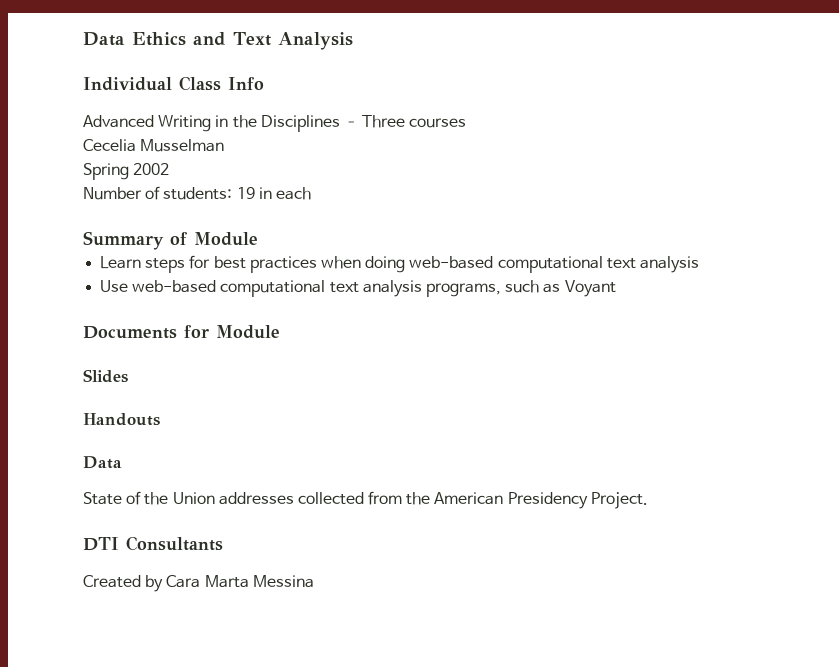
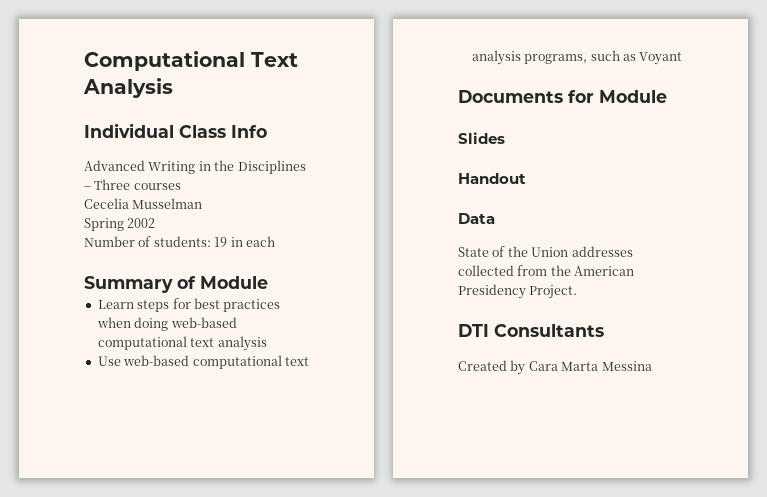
[83,32,226,46] Data Ethics and -> [84,51,245,71] Computational
[83,413,160,426] Handouts -> [458,173,526,184] Handout

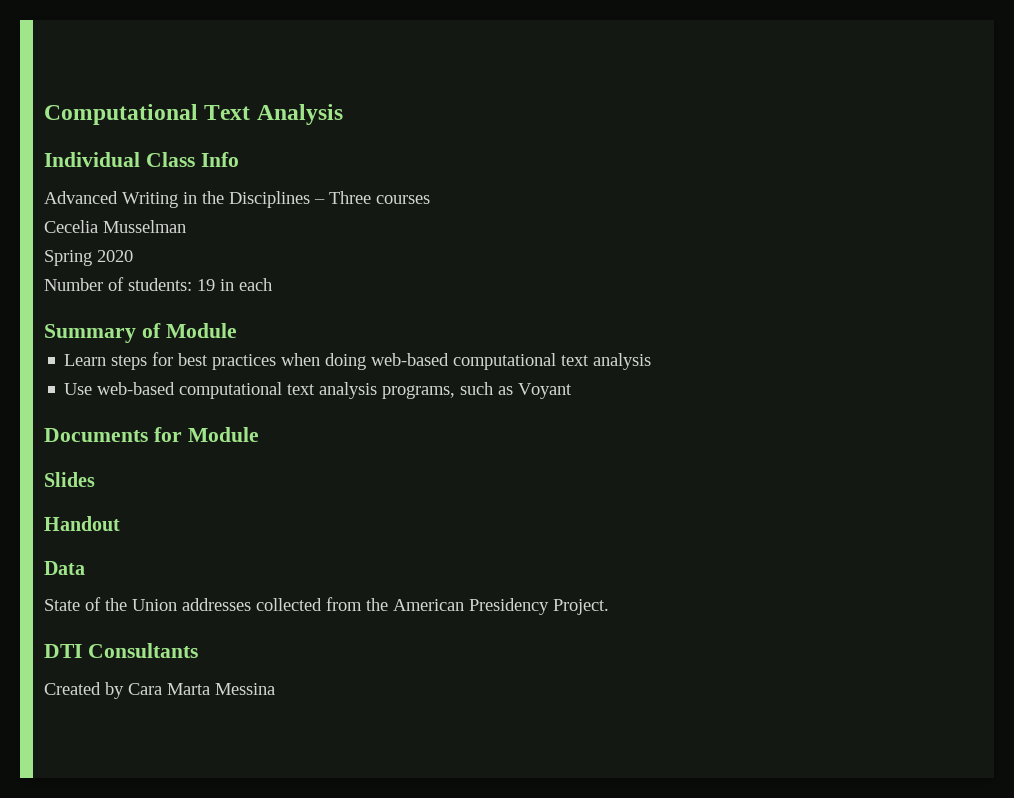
[127,218,156,228] 2002 -> [97,250,133,262] 2020

